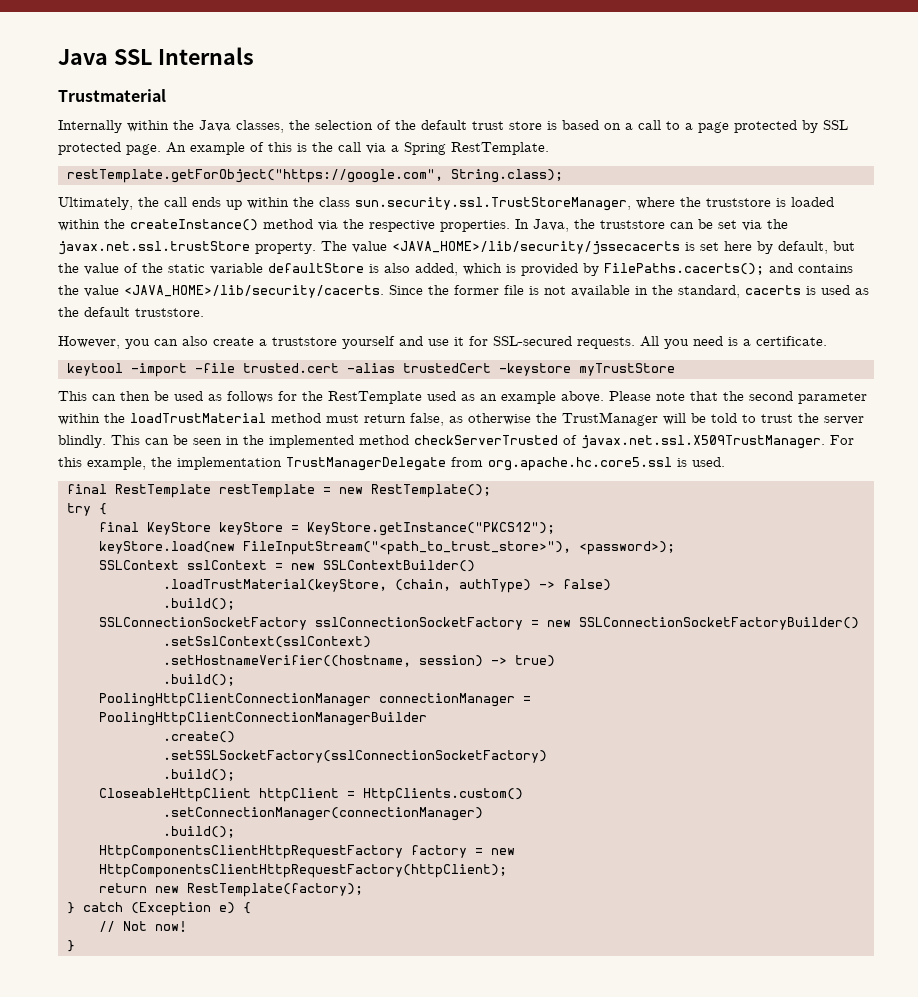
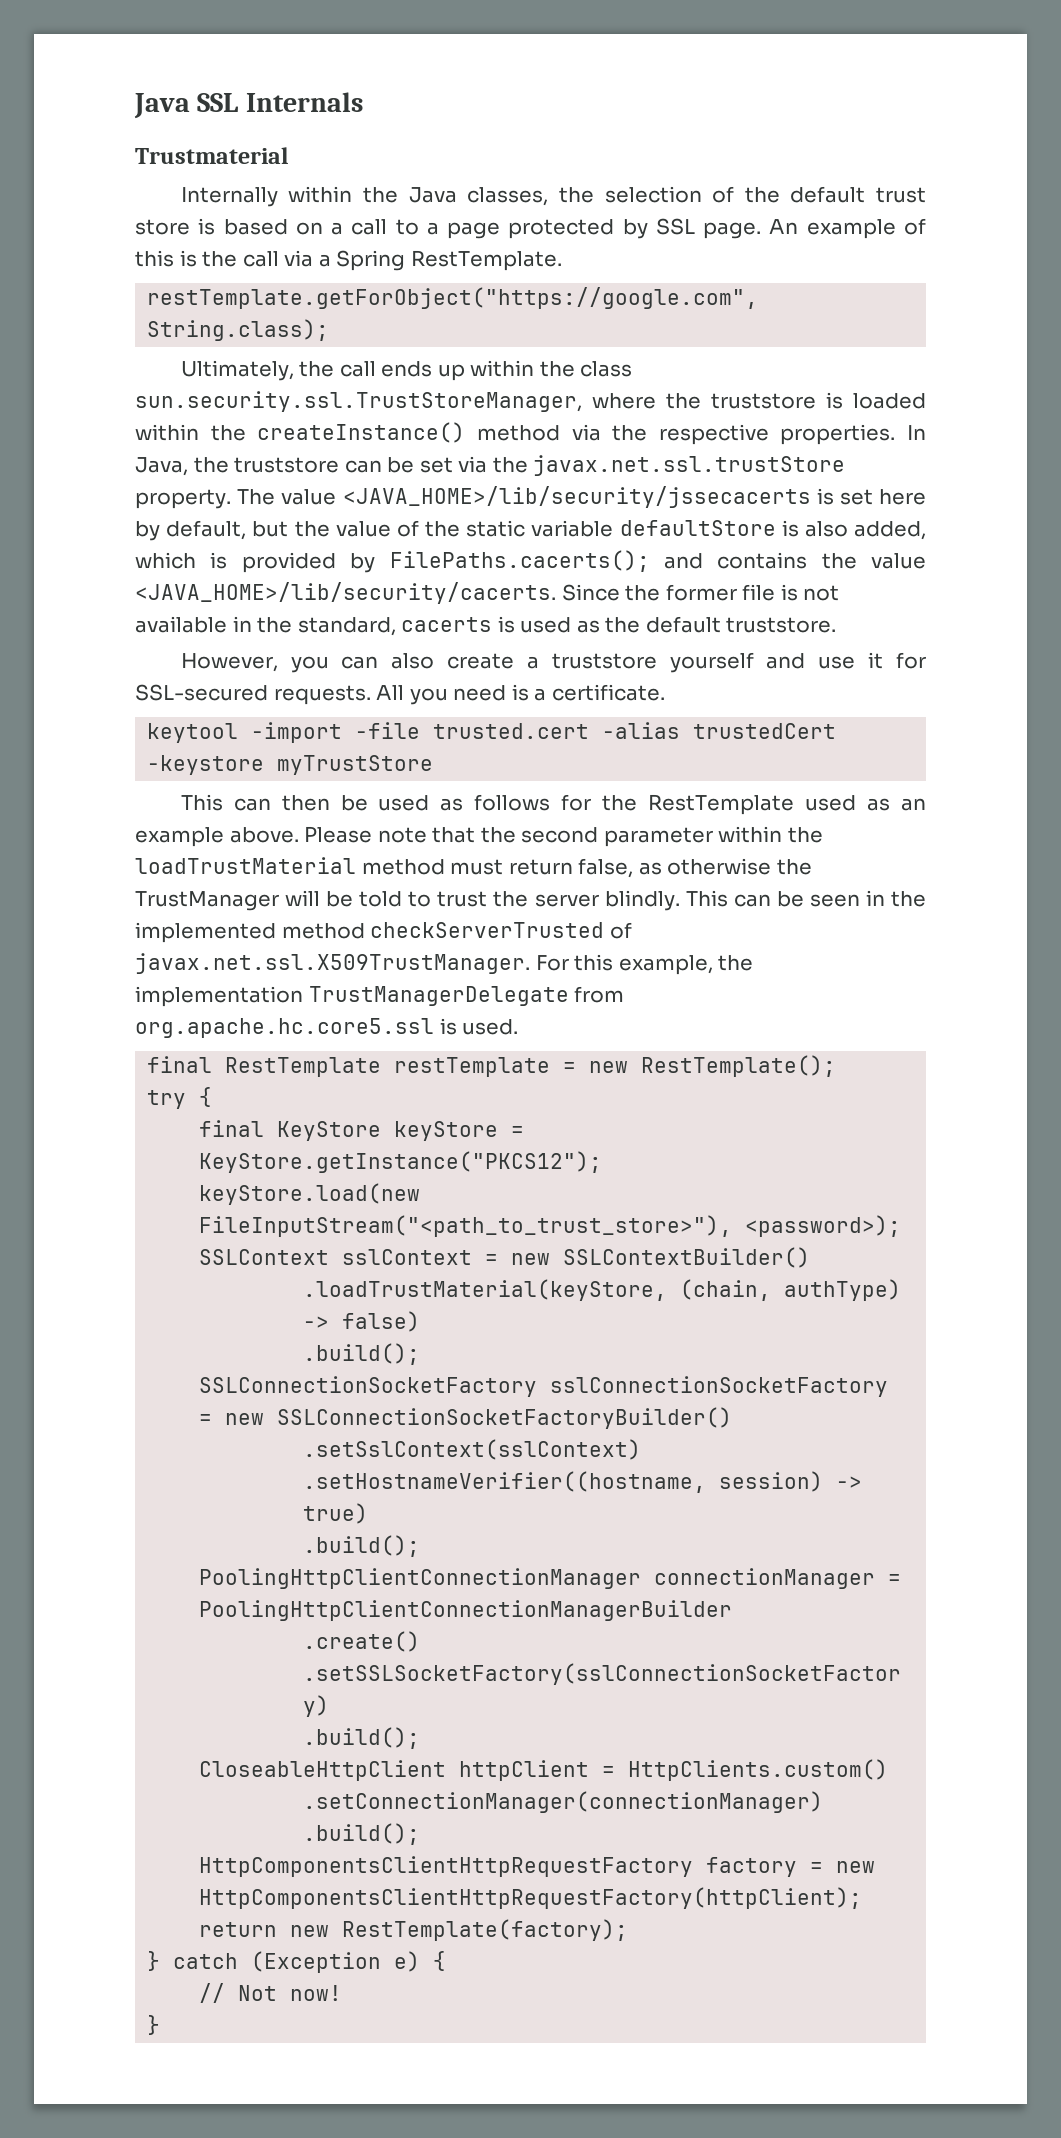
[58,142,121,155] protected -> (695, 226) none

